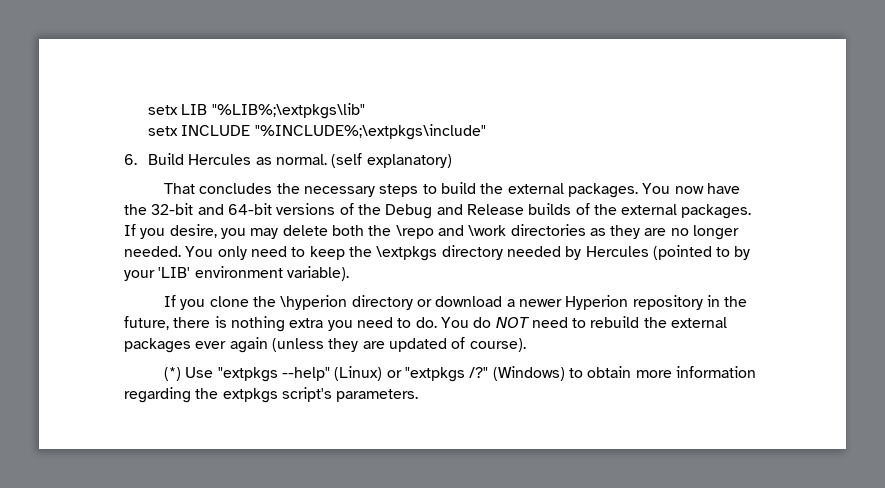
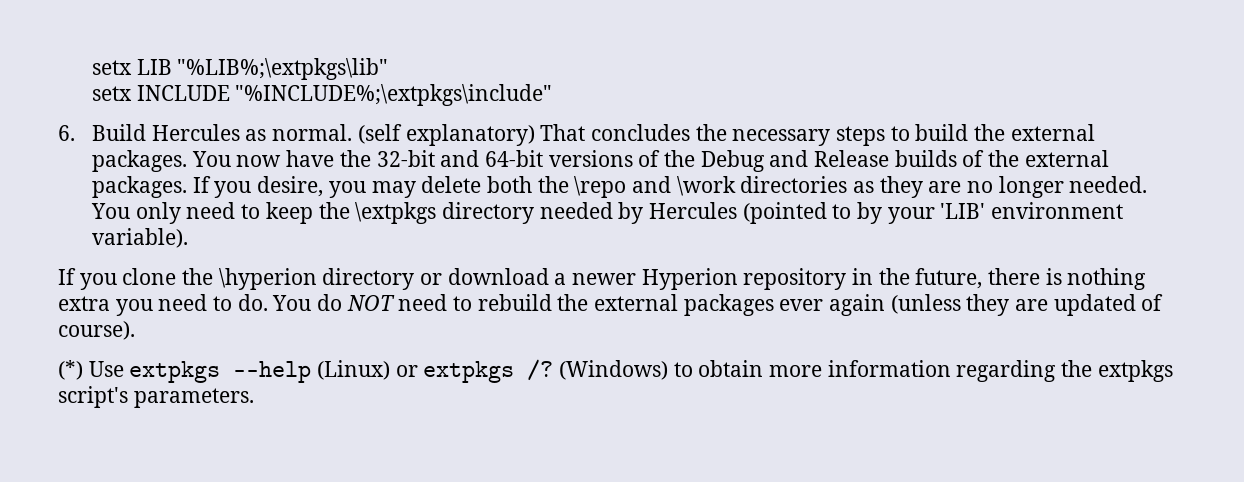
(452, 161) // -> (535, 135) none
[217,366,489,382] "extpkgs --help" (Linux) or "extpkgs /?" -> [129,359,554,383] extpkgs --help (Linux) or extpkgs /?

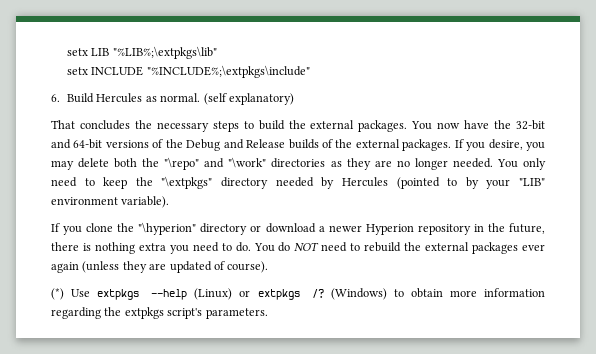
(535, 135) none -> (294, 99) //
[574,176,736,198] \repo and \work -> [164,157,267,170] "\repo" and "\work"
[355,202,437,224] \extpkgs -> [161,176,213,189] "\extpkgs"
[940,203,986,219] 'LIB' -> [519,178,546,186] "LIB"
[218,268,317,290] \hyperion -> [138,222,197,235] "\hyperion"

